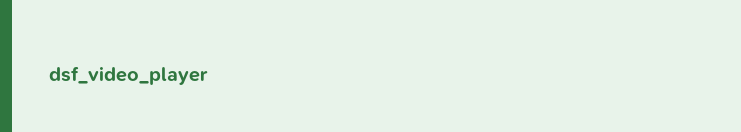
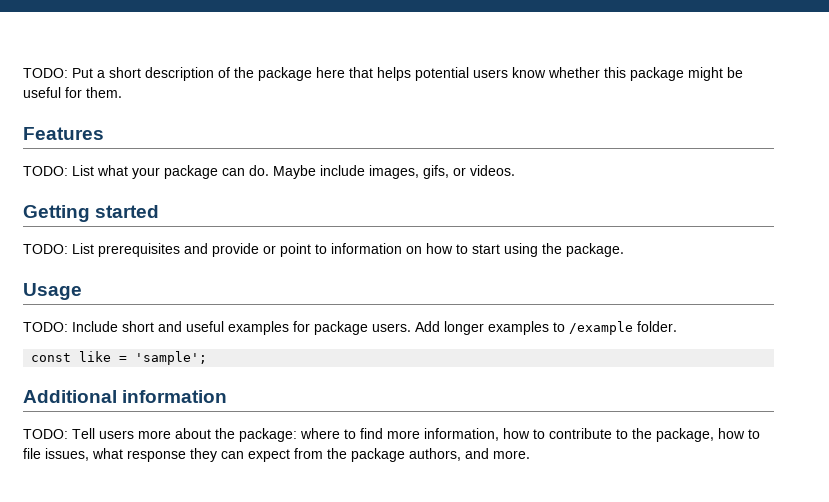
[49,66,208,85] dsf_video_player -> [23,67,743,81] [23,87,122,98] [23,127,104,140] [23,165,515,179] [23,205,160,222] [23,243,624,257] [23,283,82,300] [23,321,677,335] [31,351,208,365] [23,390,228,403] [23,428,760,442] [23,448,530,462] TODO: Put a short description of the package here that helps potential users know whether this package might be useful for them. // Features // TODO: List what your package can do. Maybe include images, gifs, or videos. // Getting started // TODO: List prerequisites and provide or point to information on how to start using the package. // Usage // TODO: Include short and useful examples for package users. Add longer examples to /example folder. // const like = 'sample'; // Additional information // TODO: Tell users more about the package: where to find more information, how to contribute to the package, how to file issues, what response they can expect from the package authors, and more.

